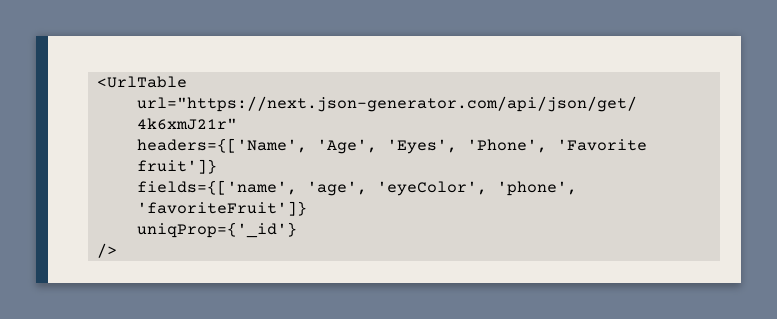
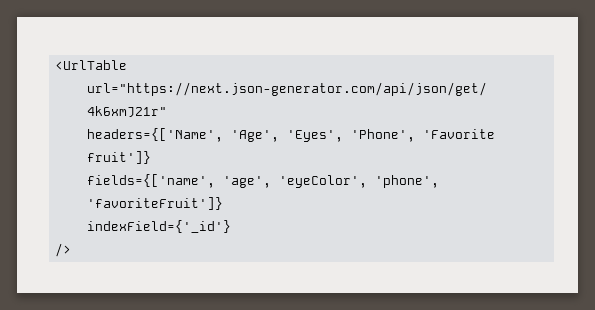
[136,222,297,238] uniqProp={'_id'} -> [87,220,231,233] indexField={'_id'}

